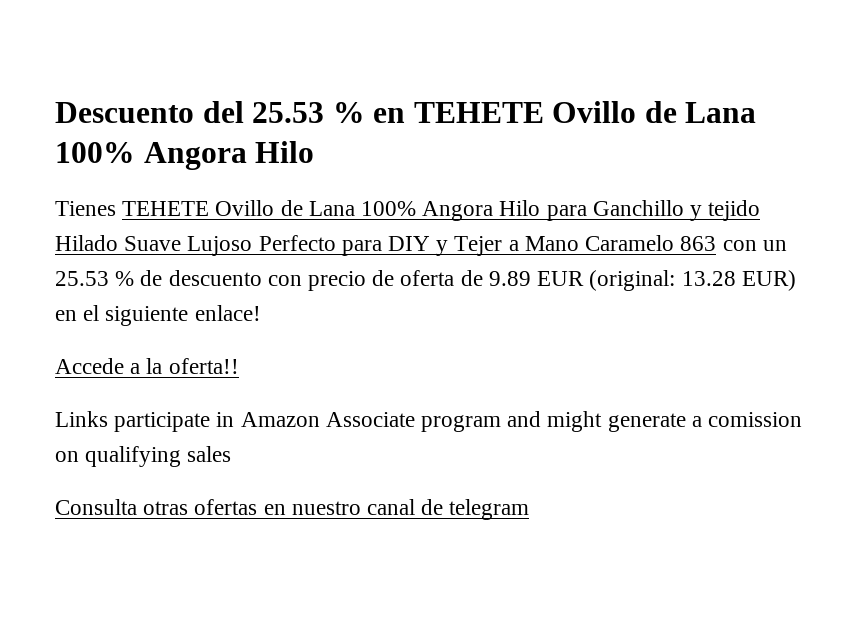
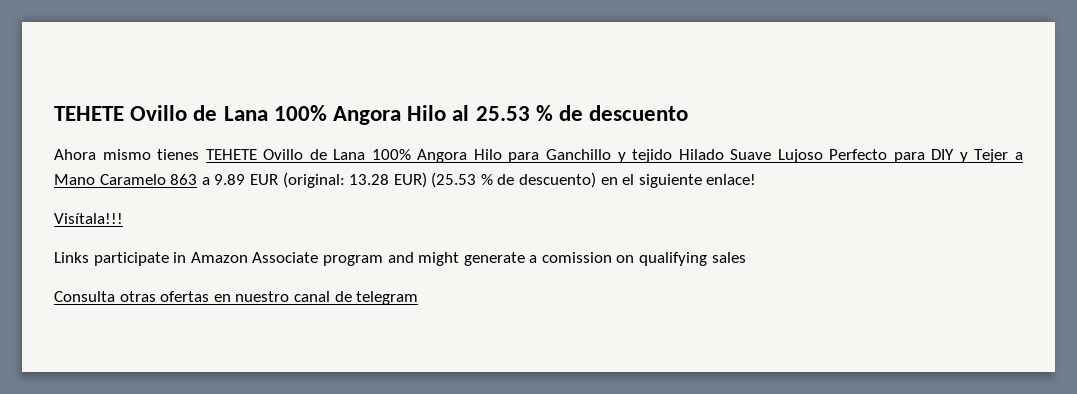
[55,101,757,123] [55,141,315,170] [55,201,116,216] Descuento del 25.53 % en TEHETE Ovillo de Lana 100% Angora Hilo // Tienes -> [54,105,689,125] [54,149,200,160] TEHETE Ovillo de Lana 100% Angora Hilo al 25.53 % de descuento // Ahora mismo tienes
[722,240,787,251] [55,270,483,291] con un 25.53 % de descuento con precio de oferta de -> [201,177,210,185] a
(796, 280) none -> [431,172,597,188] (25.53 % de descuento)
[55,358,239,374] Accede a la oferta!! -> [54,213,123,224] Visítala!!!

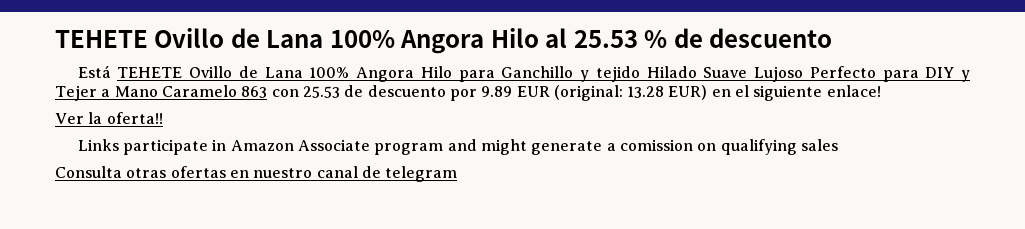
[54,149,200,160] Ahora mismo tienes -> [77,65,111,78] Está
[201,177,210,185] a -> [271,85,477,101] con 25.53 de descuento por
[431,172,597,188] (25.53 % de descuento) -> (708, 92) none
[54,213,123,224] Visítala!!! -> [55,112,163,124] Ver la oferta!!

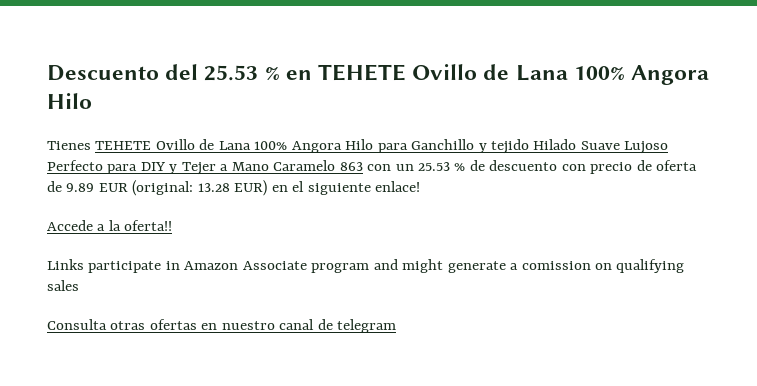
[55,28,833,54] [77,65,111,78] TEHETE Ovillo de Lana 100% Angora Hilo al 25.53 % de descuento // Está -> [47,64,710,85] [47,93,92,109] [47,141,91,150] Descuento del 25.53 % en TEHETE Ovillo de Lana 100% Angora Hilo // Tienes
[302,85,477,101] 25.53 de descuento por -> [395,160,698,174] [47,181,62,192] un 25.53 % de descuento con precio de oferta de
[55,113,84,124] Ver -> [47,220,106,231] Accede a

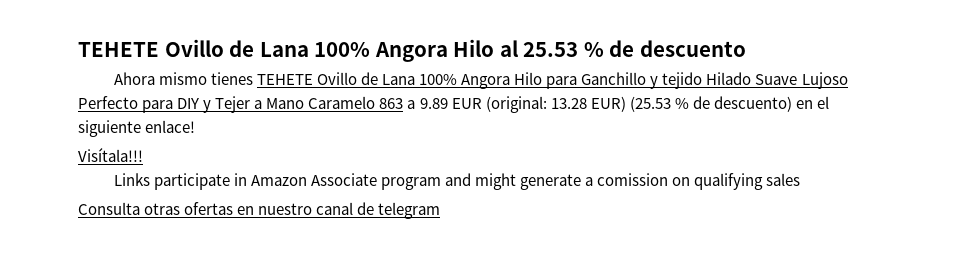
[47,64,710,85] [47,93,92,109] [47,141,91,150] Descuento del 25.53 % en TEHETE Ovillo de Lana 100% Angora Hilo // Tienes -> [78,39,746,62] [113,72,253,85] TEHETE Ovillo de Lana 100% Angora Hilo al 25.53 % de descuento // Ahora mismo tienes
[367,160,698,174] [47,181,62,192] con un 25.53 % de descuento con precio de oferta de -> [407,100,416,109] a
(268, 188) none -> [629,96,792,112] (25.53 % de descuento)
[47,220,173,231] Accede a la oferta!! -> [78,148,143,162] Visítala!!!

